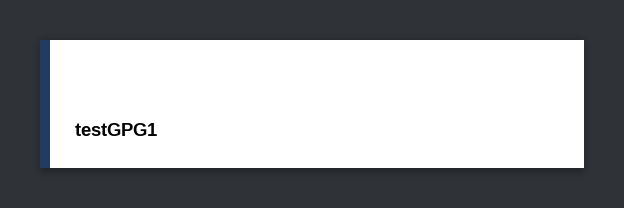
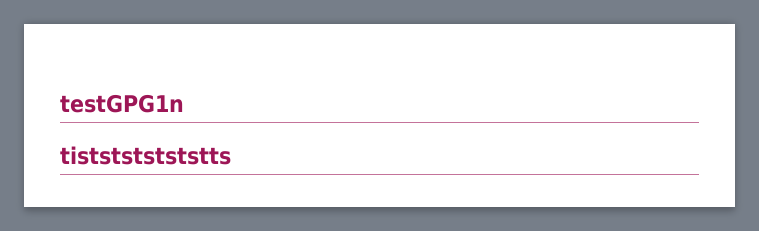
[75,123,157,136] testGPG1 -> [60,94,184,113] [60,146,231,165] testGPG1n // tiststststststts

